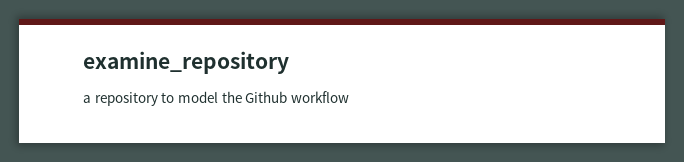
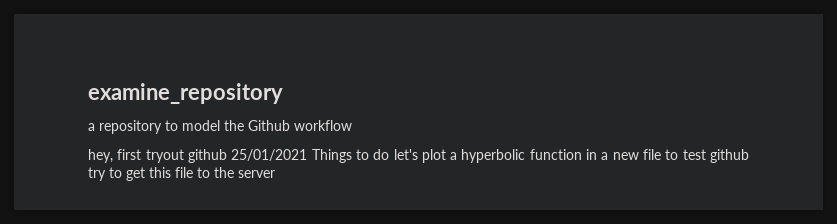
(349, 97) none -> [88,149,749,163] [88,167,275,181] // hey, first tryout github 25/01/2021 Things to do let's plot a hyperbolic function in a new file to test github try to get this file to the server

